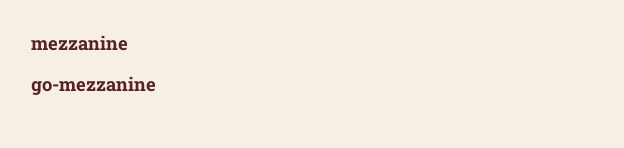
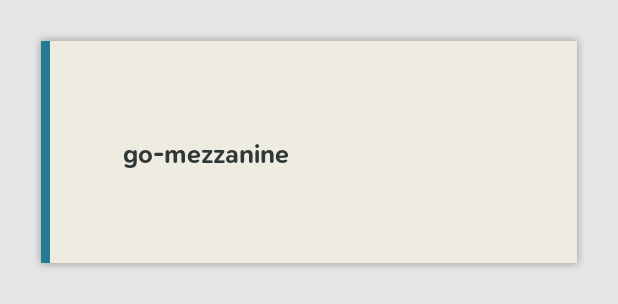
[31,35,128,51] mezzanine // -> (123, 156) none

